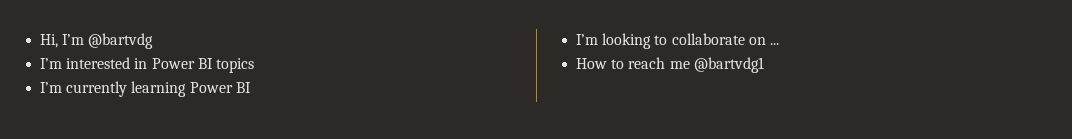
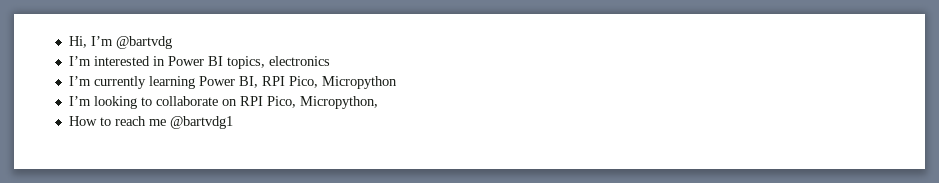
[215,58,254,73] topics -> [226,56,330,69] topics, electronics
[235,82,251,93] BI -> [238,76,397,89] BI, RPI Pico, Micropython
[769,43,779,45] ... -> [239,96,378,109] RPI Pico, Micropython,

